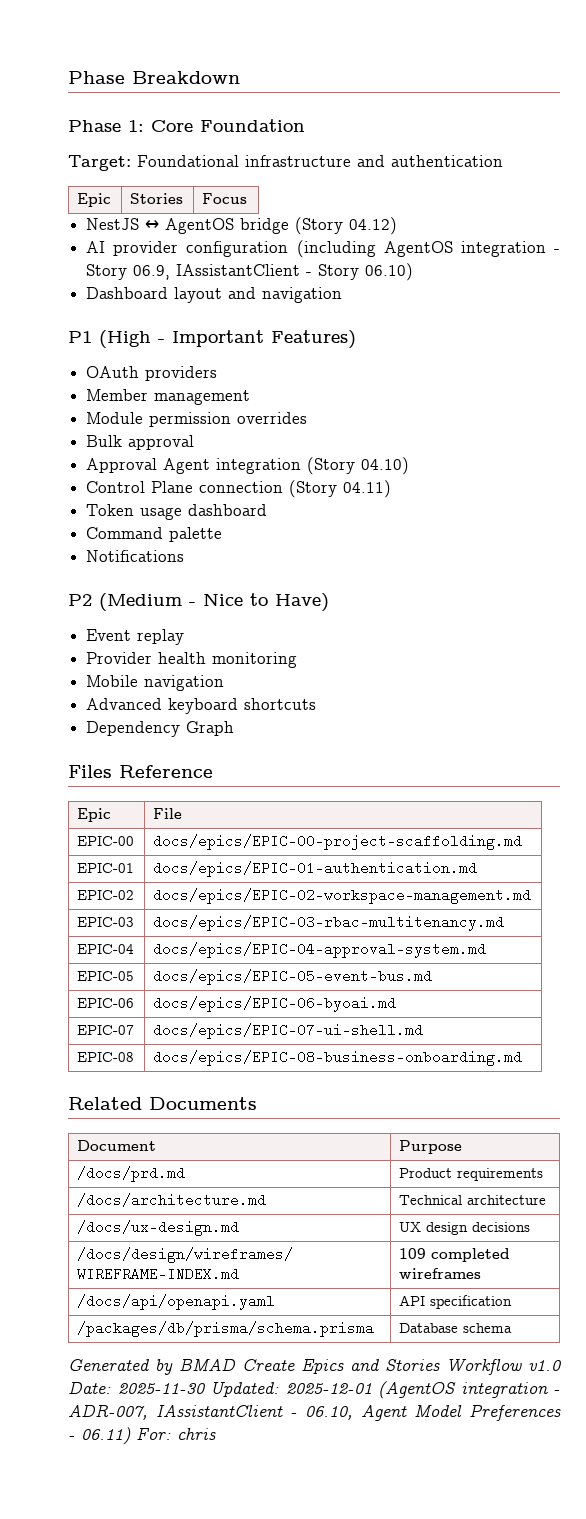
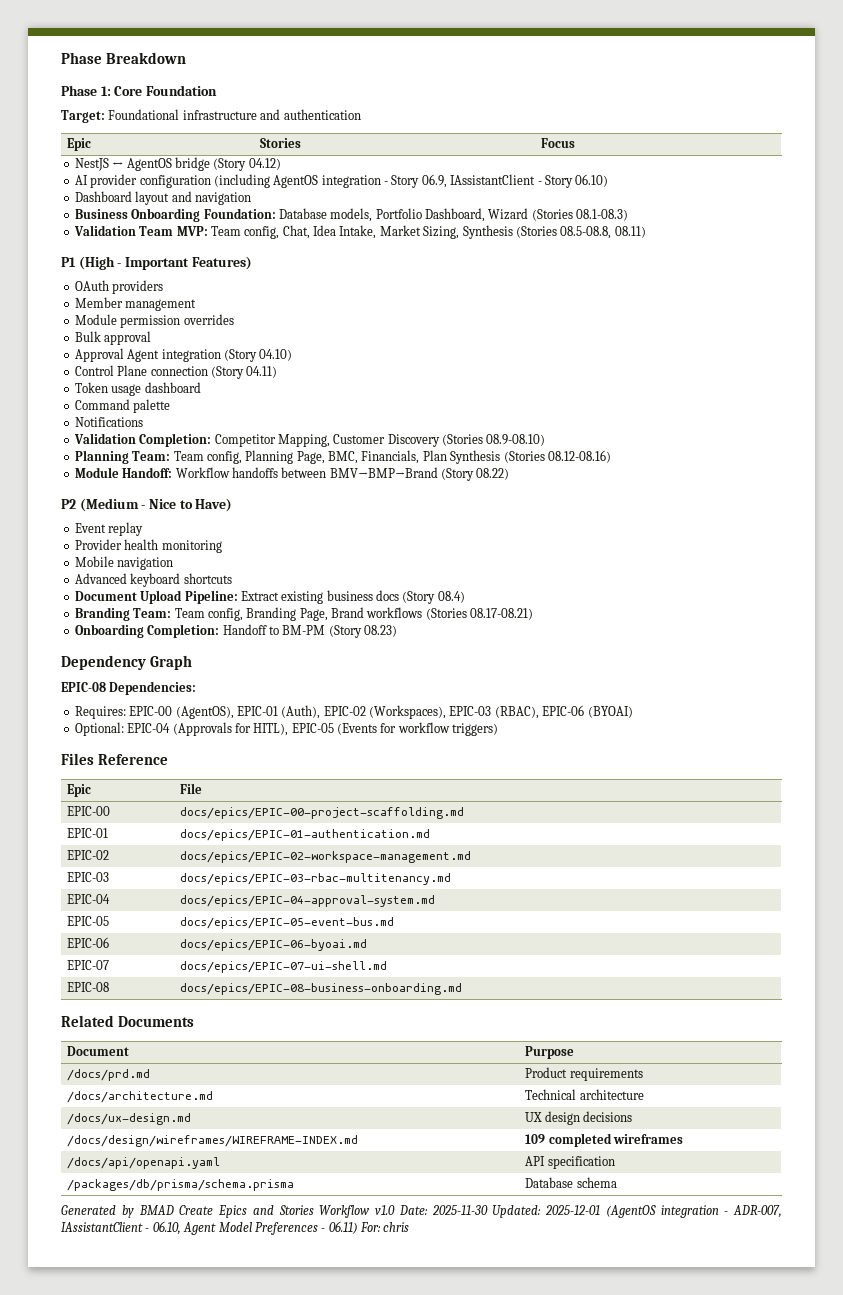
(343, 295) none -> [74,208,629,222] [73,225,646,239] // Business Onboarding Foundation: Database models, Portfolio Dashboard, Wizard (Stories 08.1-08.3) // Validation Team MVP: Team config, Chat, Idea Intake, Market Sizing, Synthesis (Stories 08.5-08.8, 08.11)
(185, 556) none -> [73,433,546,447] [74,450,611,464] [74,467,510,481] // Validation Completion: Competitor Mapping, Customer Discovery (Stories 08.9-08.10) // Planning Team: Team config, Planning Page, BMC, Financials, Plan Synthesis (Stories 08.12-08.16) // Module Handoff: Workflow handoffs between BMV→BMP→Brand (Story 08.22)
[86,721,235,737] Dependency Graph -> [74,590,465,604] [74,607,534,621] [74,624,397,638] [61,655,192,670] [61,681,197,695] [74,705,633,719] [74,722,499,736] Document Upload Pipeline: Extract existing business docs (Story 08.4) // Branding Team: Team config, Branding Page, Brand workflows (Stories 08.17-08.21) // Onboarding Completion: Handoff to BM-PM (Story 08.23) // Dependency Graph // EPIC-08 Dependencies: // Requires: EPIC-00 (AgentOS), EPIC-01 (Auth), EPIC-02 (Workspaces), EPIC-03 (RBAC), EPIC-06 (BYOAI) // Optional: EPIC-04 (Approvals for HITL), EPIC-05 (Events for workflow triggers)

